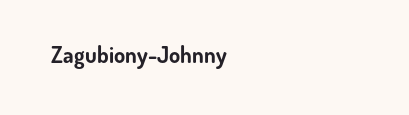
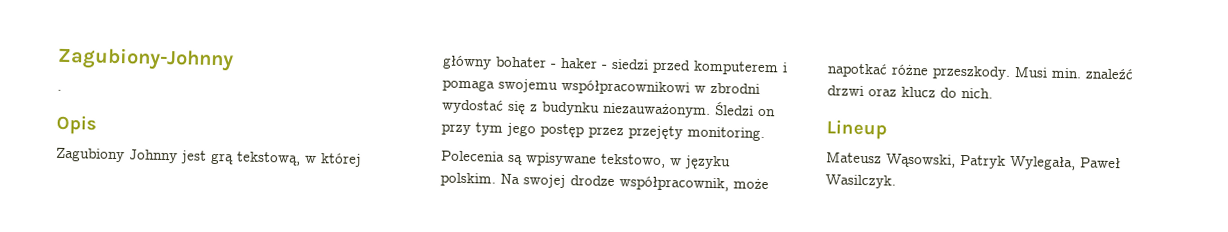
(227, 57) none -> [57,89,62,91] [56,114,97,135] [55,147,362,167] [442,55,788,76] [442,78,760,96] [442,99,776,118] [441,122,765,142] [441,150,731,170] [440,172,769,192] [827,63,1134,80] [827,85,993,99] [826,119,887,140] [826,151,1121,171] [825,174,896,189] // . // Opis // Zagubiony Johnny jest grą tekstową, w której główny bohater - haker - siedzi przed komputerem i pomaga swojemu współpracownikowi w zbrodni wydostać się z budynku niezauważonym. Śledzi on przy tym jego postęp przez przejęty monitoring. // Polecenia są wpisywane tekstowo, w języku polskim. Na swojej drodze współpracownik, może napotkać różne przeszkody. Musi min. znaleźć drzwi oraz klucz do nich. // Lineup // Mateusz Wąsowski, Patryk Wylegała, Paweł Wasilczyk.

